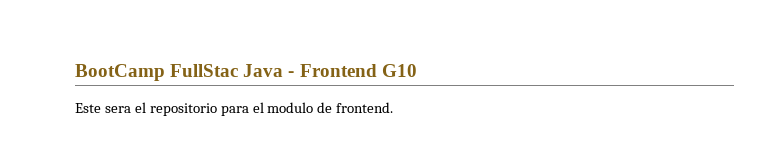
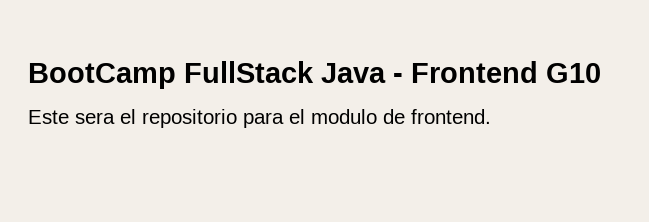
[170,64,239,77] FullStac -> [184,61,314,83] FullStack

